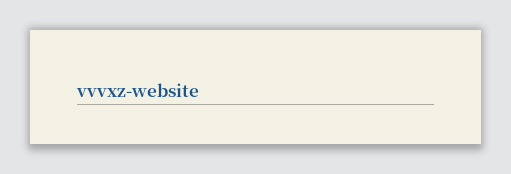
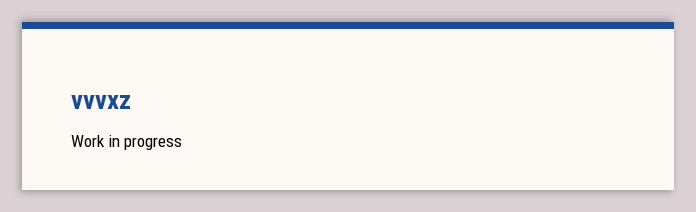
[76,83,199,97] vvvxz-website -> [71,95,131,109] [71,135,183,150] vvvxz // Work in progress

